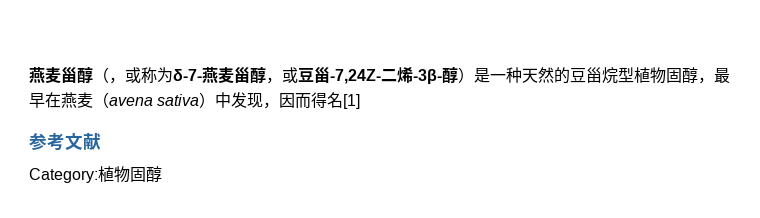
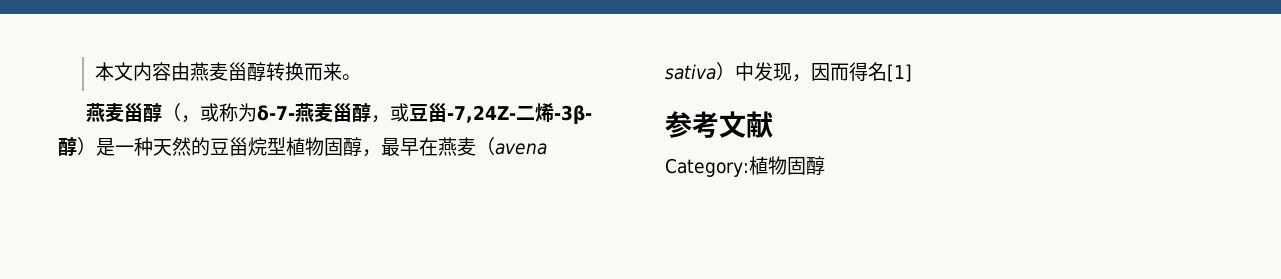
(29, 75) none -> [94,62,361,81] 本文内容由燕麦甾醇转换而来。 //

